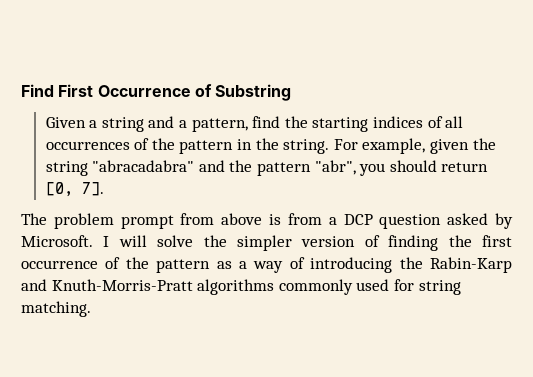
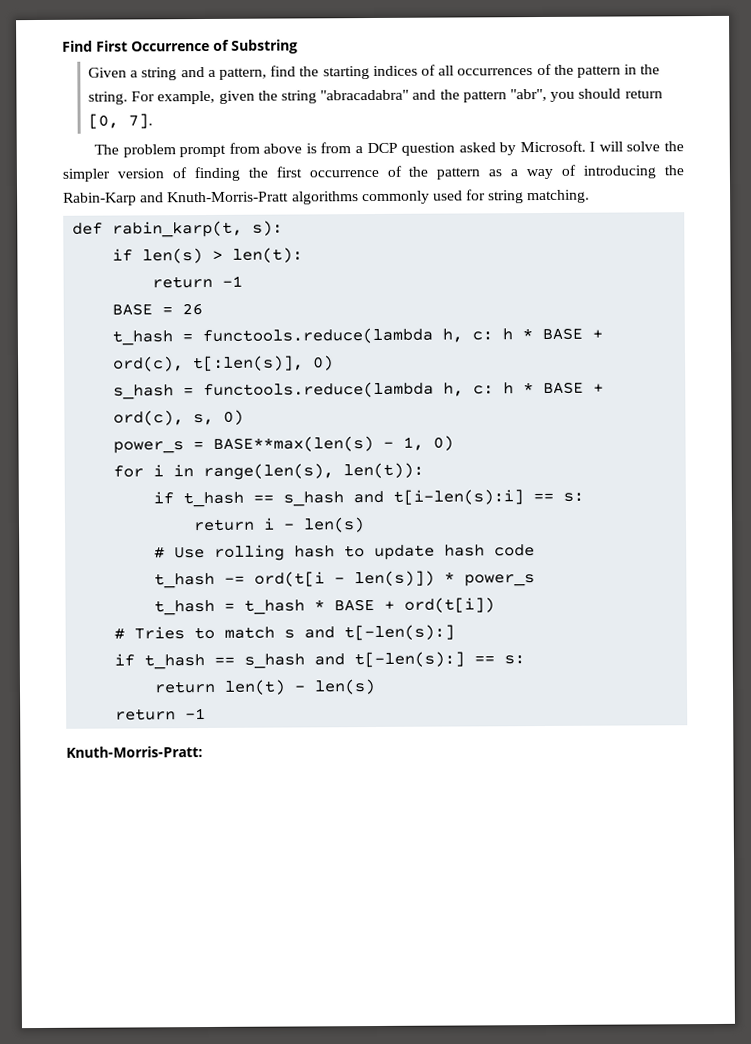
(91, 309) none -> [72,220,284,238] [112,247,304,264] [152,275,244,289] [112,303,204,316] [112,327,604,346] [113,355,335,372] [113,381,605,400] [113,409,245,426] [113,435,455,454] [113,462,425,481] [153,489,585,508] [193,517,366,533] [154,544,536,561] [154,570,536,589] [154,597,496,616] [114,624,456,641] [114,651,526,670] [154,679,377,695] [115,708,207,721] [66,746,203,758] // def rabin_karp(t, s): // if len(s) > len(t): // return -1 // BASE = 26 // t_hash = functools.reduce(lambda h, c: h * BASE + ord(c), t[:len(s)], 0) // s_hash = functools.reduce(lambda h, c: h * BASE + ord(c), s, 0) // power_s = BASE**max(len(s) - 1, 0) // for i in range(len(s), len(t)): // if t_hash == s_hash and t[i-len(s):i] == s: // return i - len(s) // # Use rolling hash to update hash code // t_hash -= ord(t[i - len(s)]) * power_s // t_hash = t_hash * BASE + ord(t[i]) // # Tries to match s and t[-len(s):] // if t_hash == s_hash and t[-len(s):] == s: // return len(t) - len(s) // return -1 // Knuth-Morris-Pratt:

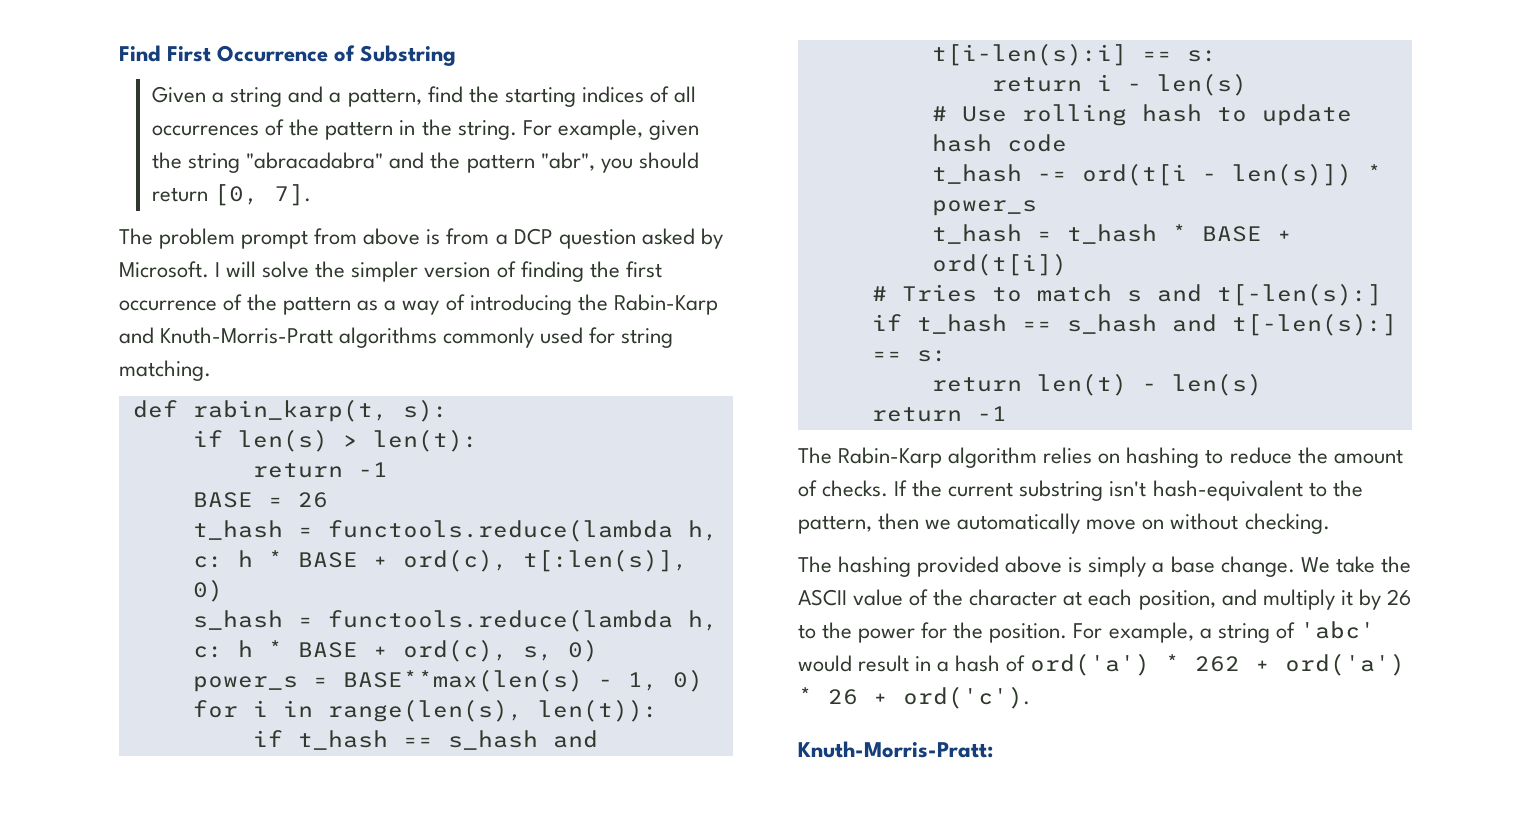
(207, 714) none -> [798,447,1403,468] [798,480,1363,501] [798,513,1330,534] [798,556,1411,577] [798,589,1411,610] [798,621,1375,643] [798,653,1406,676] [798,686,1030,709] // The Rabin-Karp algorithm relies on hashing to reduce the amount of checks. If the current substring isn't hash-equivalent to the pattern, then we automatically move on without checking. // The hashing provided above is simply a base change. We take the ASCII value of the character at each position, and multiply it by 26 to the power for the position. For example, a string of 'abc' would result in a hash of ord('a') * 262 + ord('a') * 26 + ord('c').

